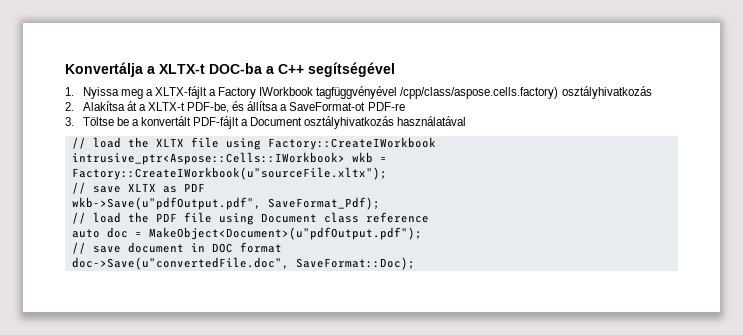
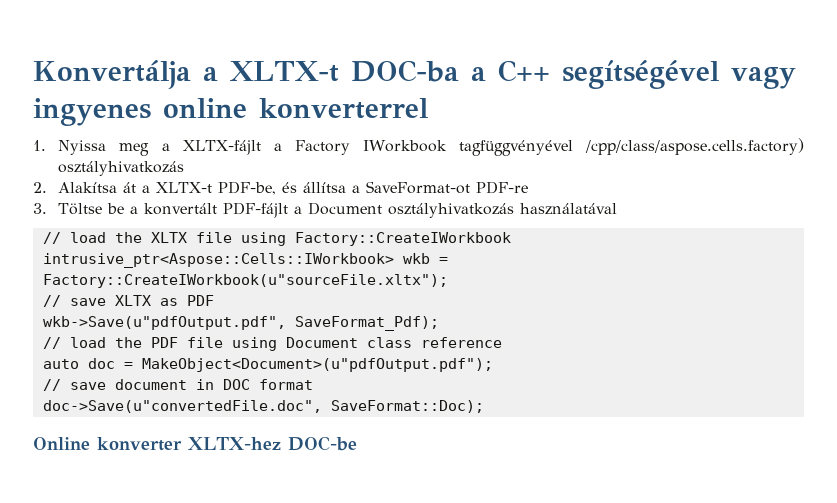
(395, 69) none -> [730,67,796,89] [33,98,428,126] vagy ingyenes online konverterrel
(415, 263) none -> [33,436,357,451] // Online konverter XLTX-hez DOC-be

